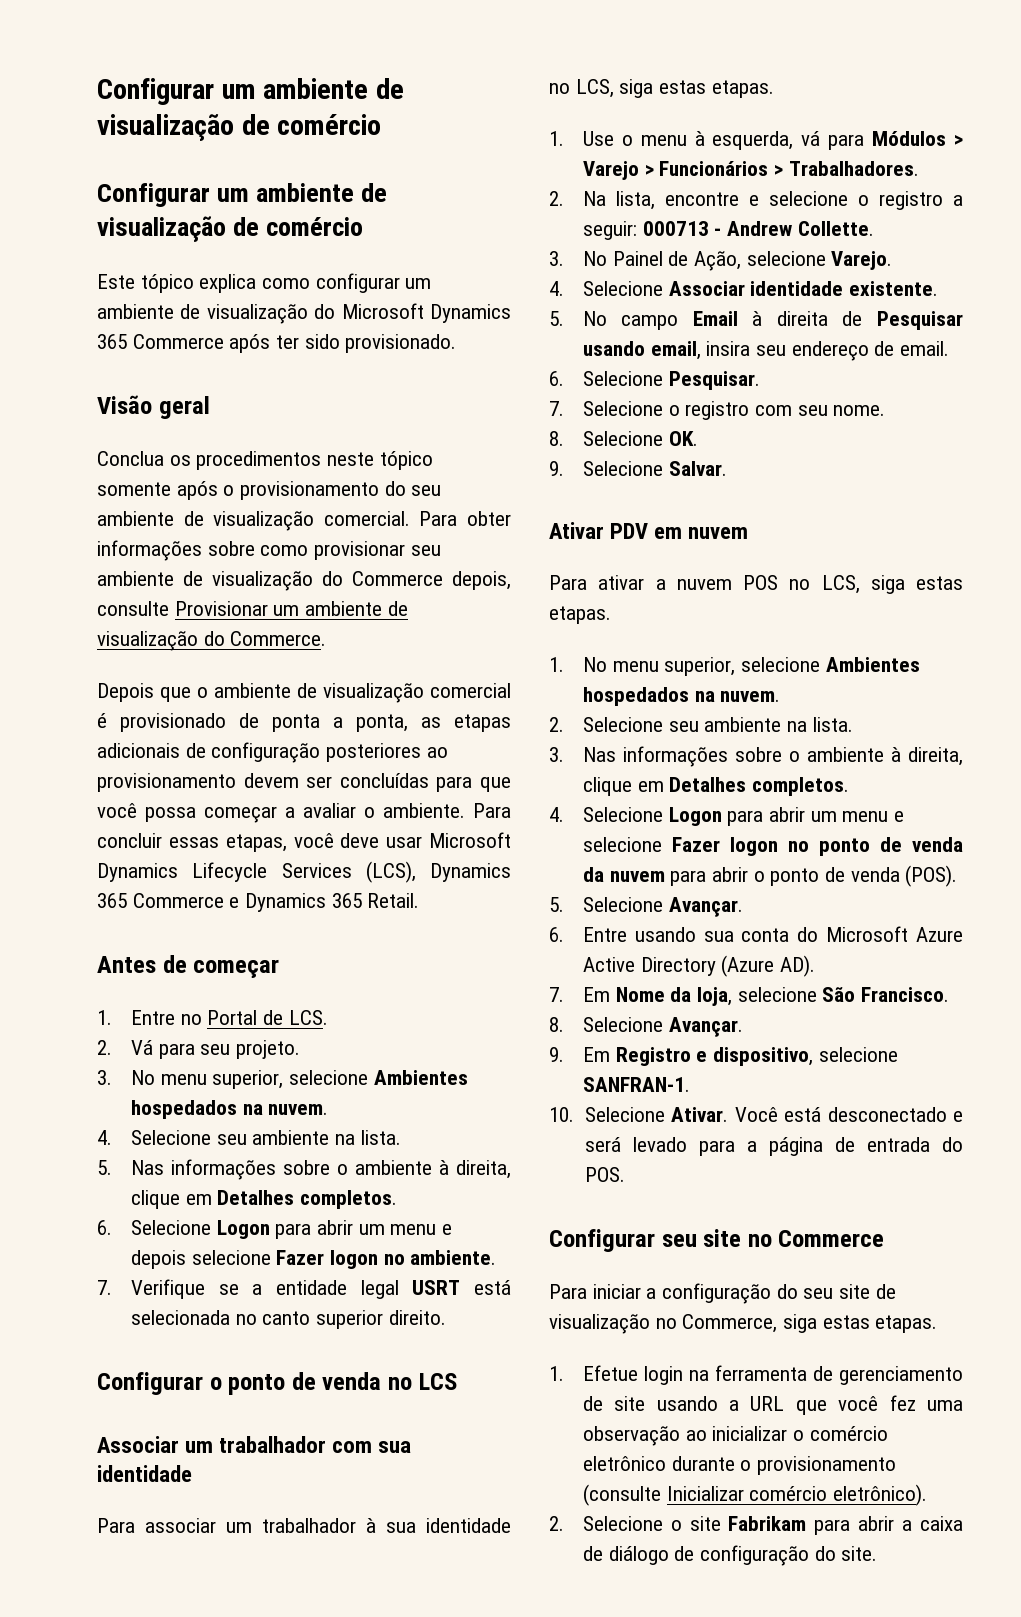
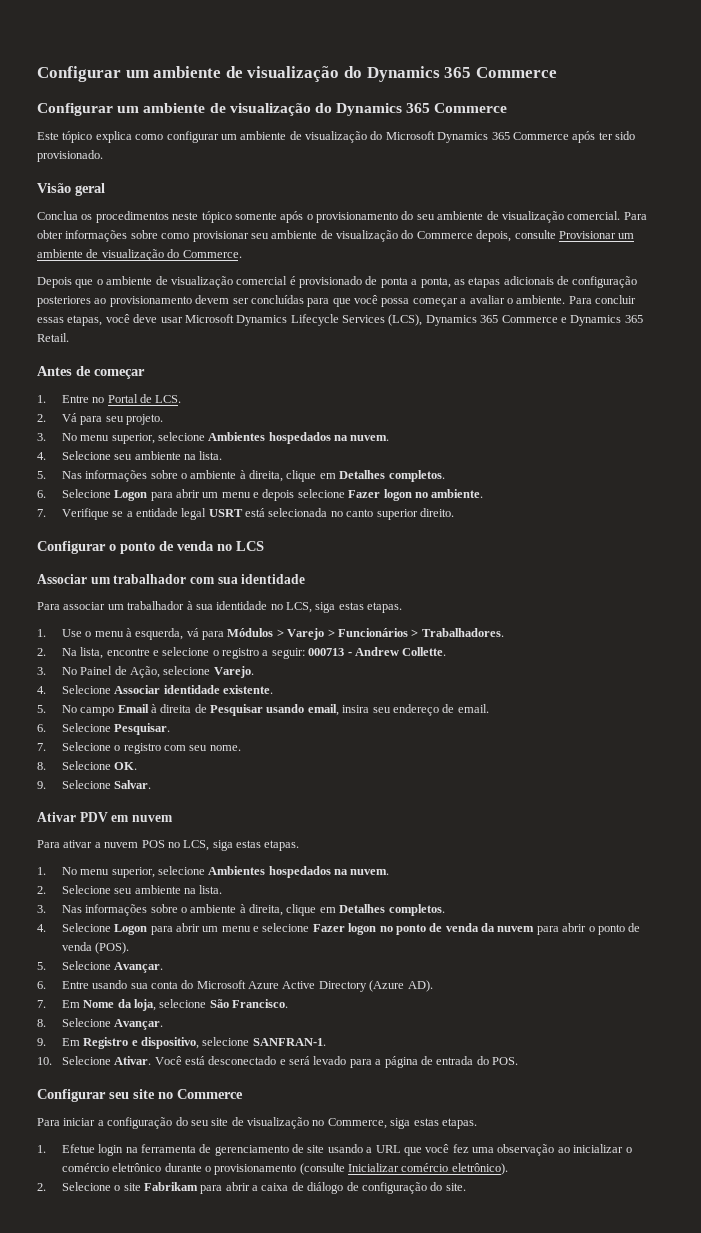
[97,78,405,105] [97,114,382,141] [97,183,388,207] [97,216,364,242] Configurar um ambiente de visualização de comércio // Configurar um ambiente de visualização de comércio -> [37,66,557,82] [37,103,508,116] Configurar um ambiente de visualização do Dynamics 365 Commerce // Configurar um ambiente de visualização do Dynamics 365 Commerce

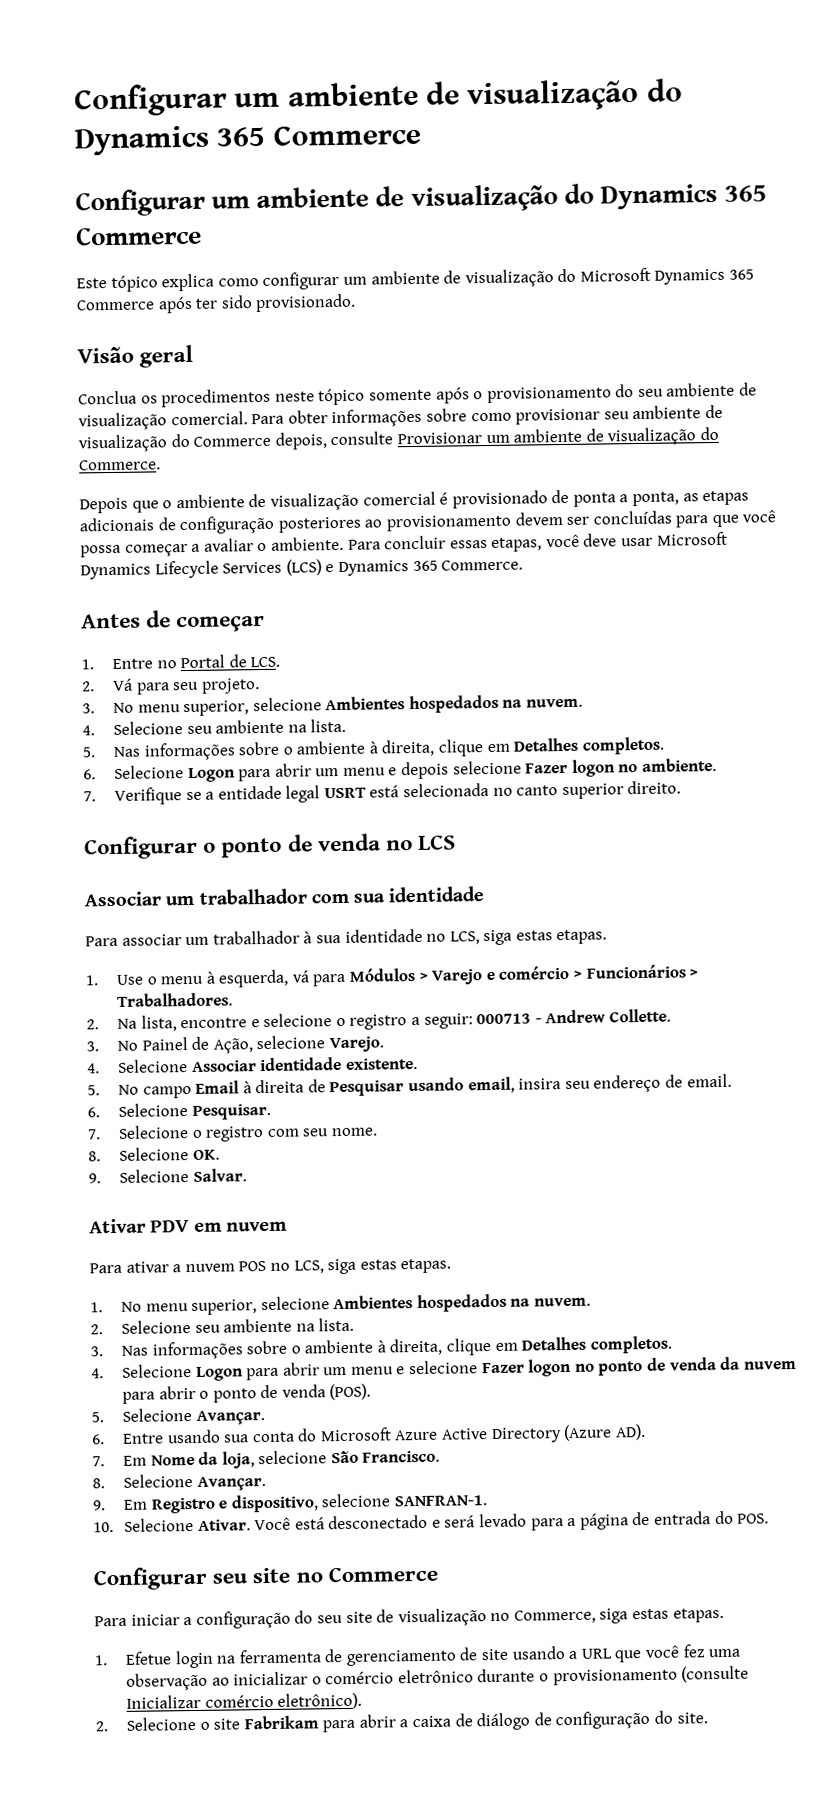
[388,314,558,326] (LCS), Dynamics 365 Commerce -> [285,559,322,576] (LCS)
[37,333,69,342] Retail. -> [441,559,524,571] Commerce.
(325, 634) none -> [485,965,570,981] e comércio

